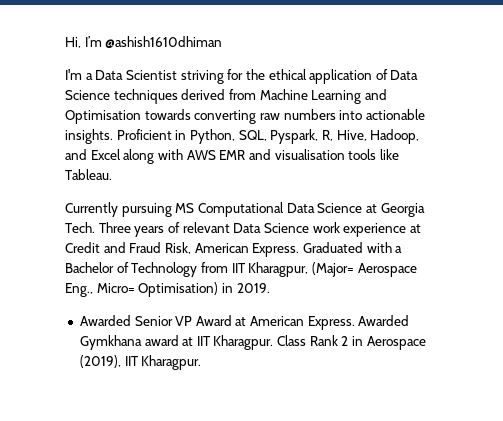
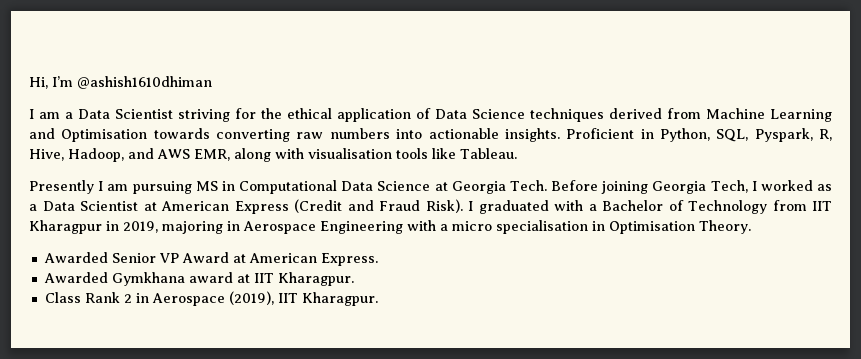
[65,69,82,80] I'm -> [29,109,60,119] I am
[90,149,271,164] Excel along with AWS EMR and -> [157,148,304,162] AWS EMR, along with
[65,202,118,217] Currently -> [29,180,129,194] Presently I am
(195, 208) none -> [221,181,235,191] in
[98,222,421,237] [65,242,363,257] Three years of relevant Data Science work experience at Credit and Fraud Risk, American Express. Graduated -> [551,180,833,194] [29,199,549,214] Before joining Georgia Tech, I worked as a Data Scientist at American Express (Credit and Fraud Risk). I graduated
[248,262,417,277] [65,282,270,297] Kharagpur, (Major= Aerospace Eng., Micro= Optimisation) in 2019. -> [29,220,751,234] Kharagpur in 2019, majoring in Aerospace Engineering with a micro specialisation in Optimisation Theory.
(355, 323) none -> (378, 259) //
(274, 342) none -> (354, 279) //

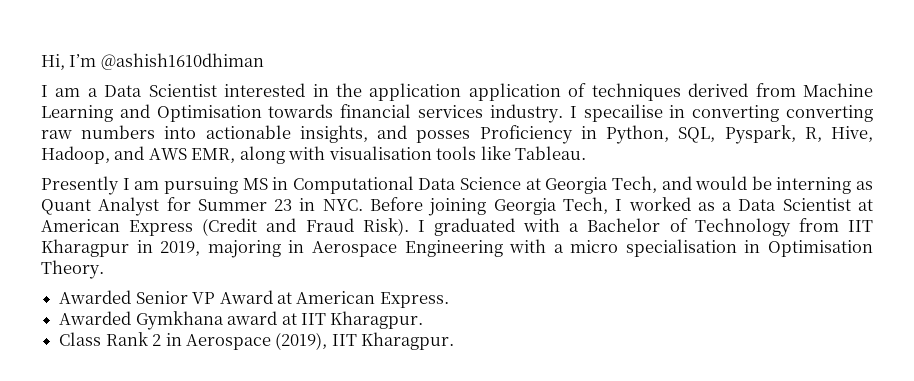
[178,108,525,122] striving for the ethical application of Data Science -> [224,83,587,101] interested in the application application of
(210, 133) none -> [340,104,780,123] financial services industry. I specailise in converting
[504,128,635,142] insights. Proficient -> [299,125,573,144] insights, and posses Proficiency
[509,180,547,191] Tech. -> [611,176,873,194] [41,197,363,216] Tech, and would be interning as Quant Analyst for Summer 23 in NYC.

